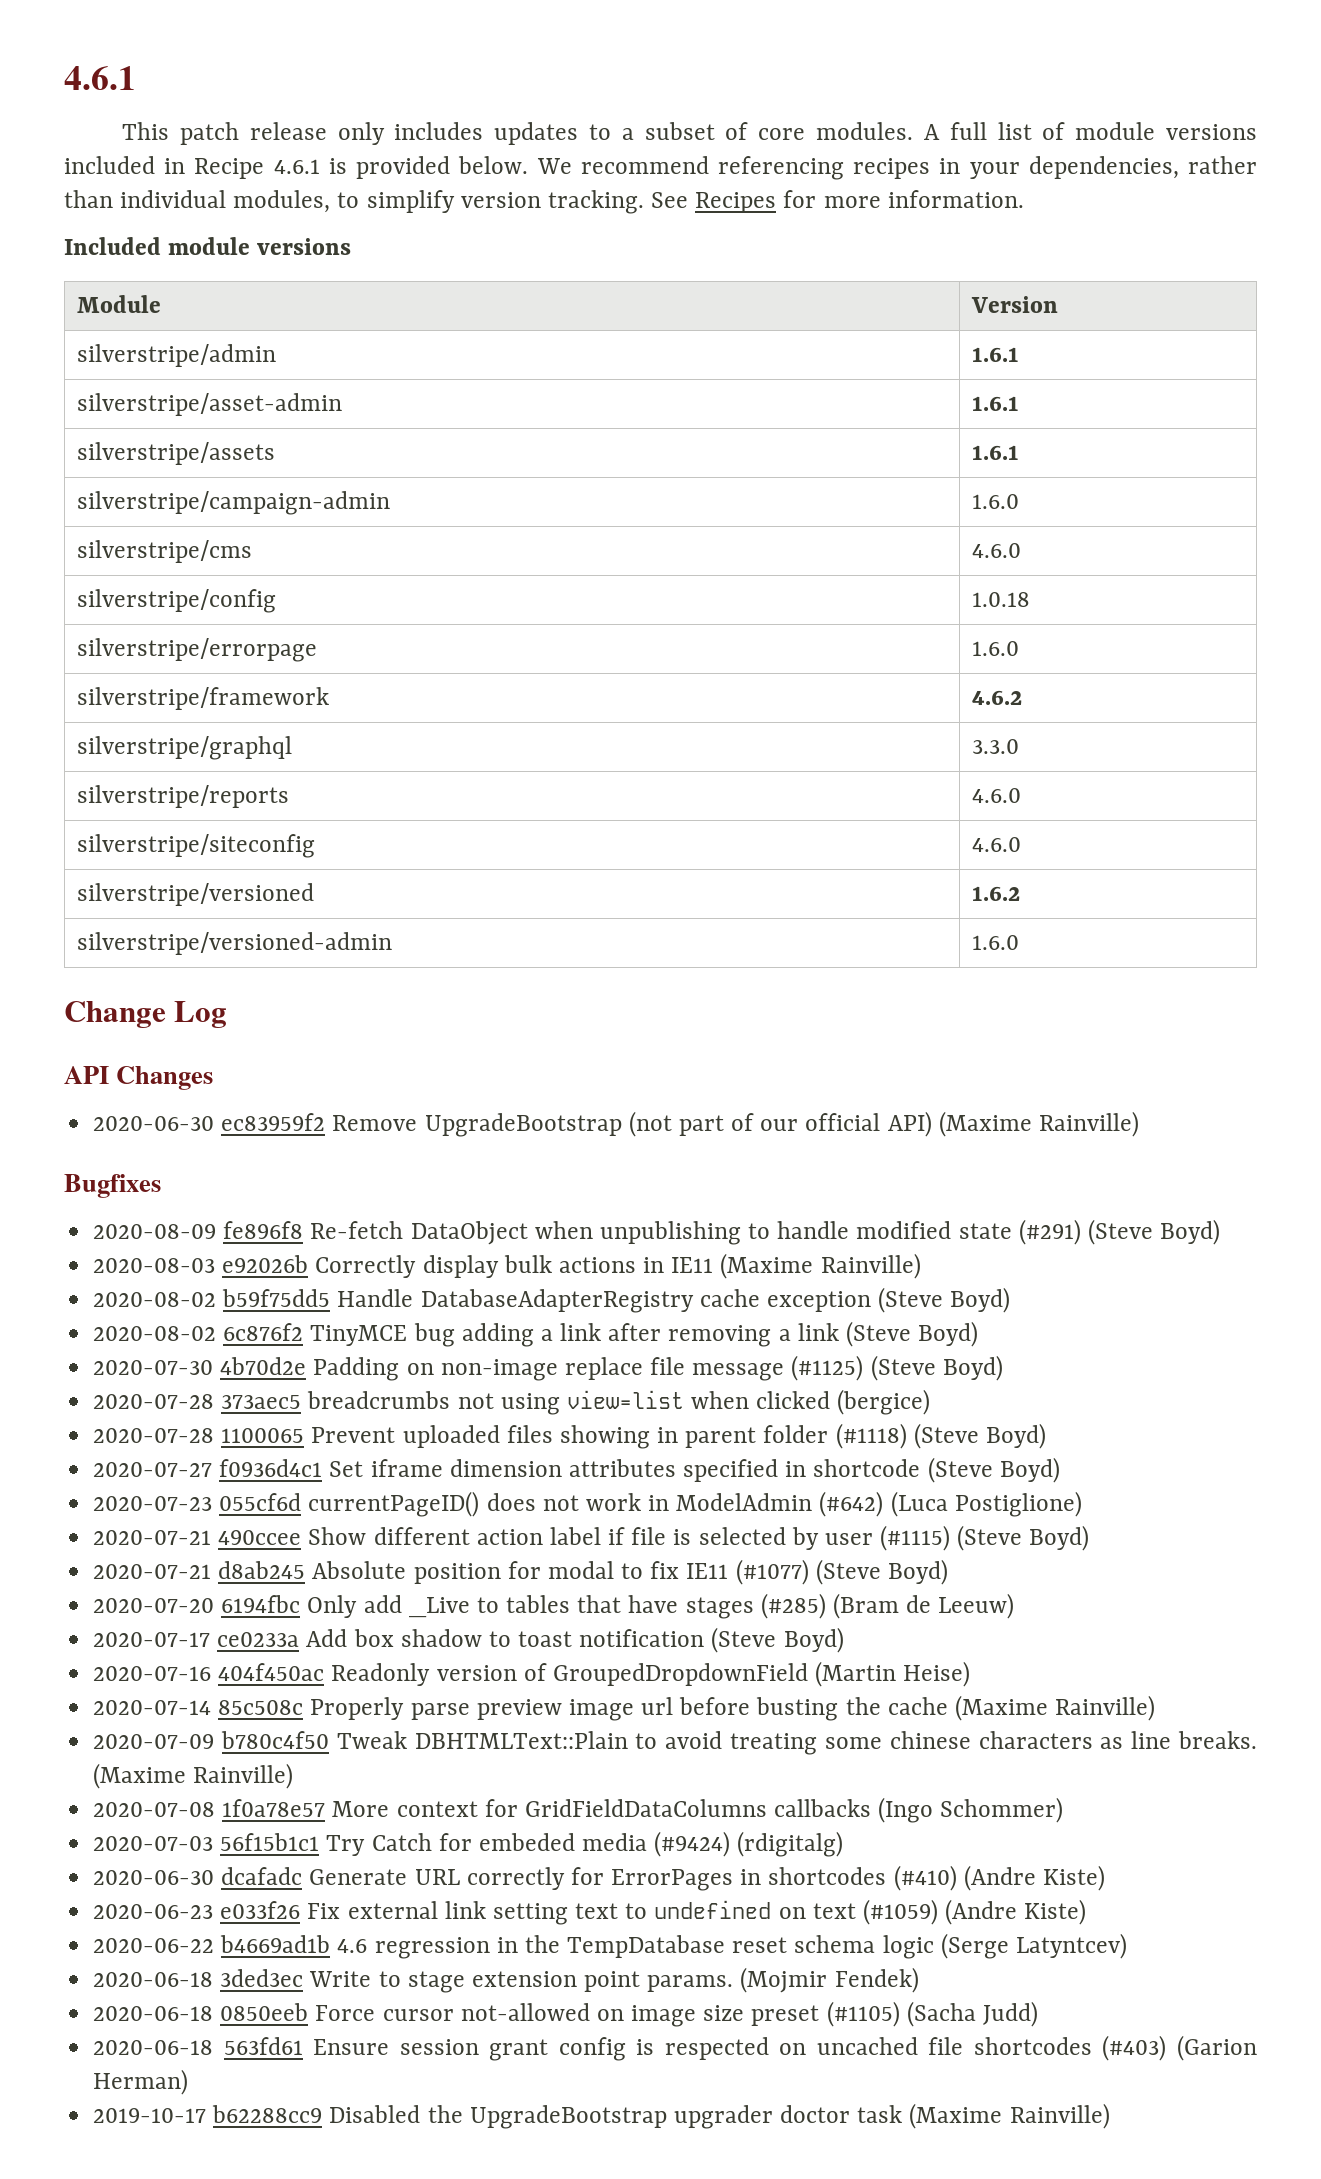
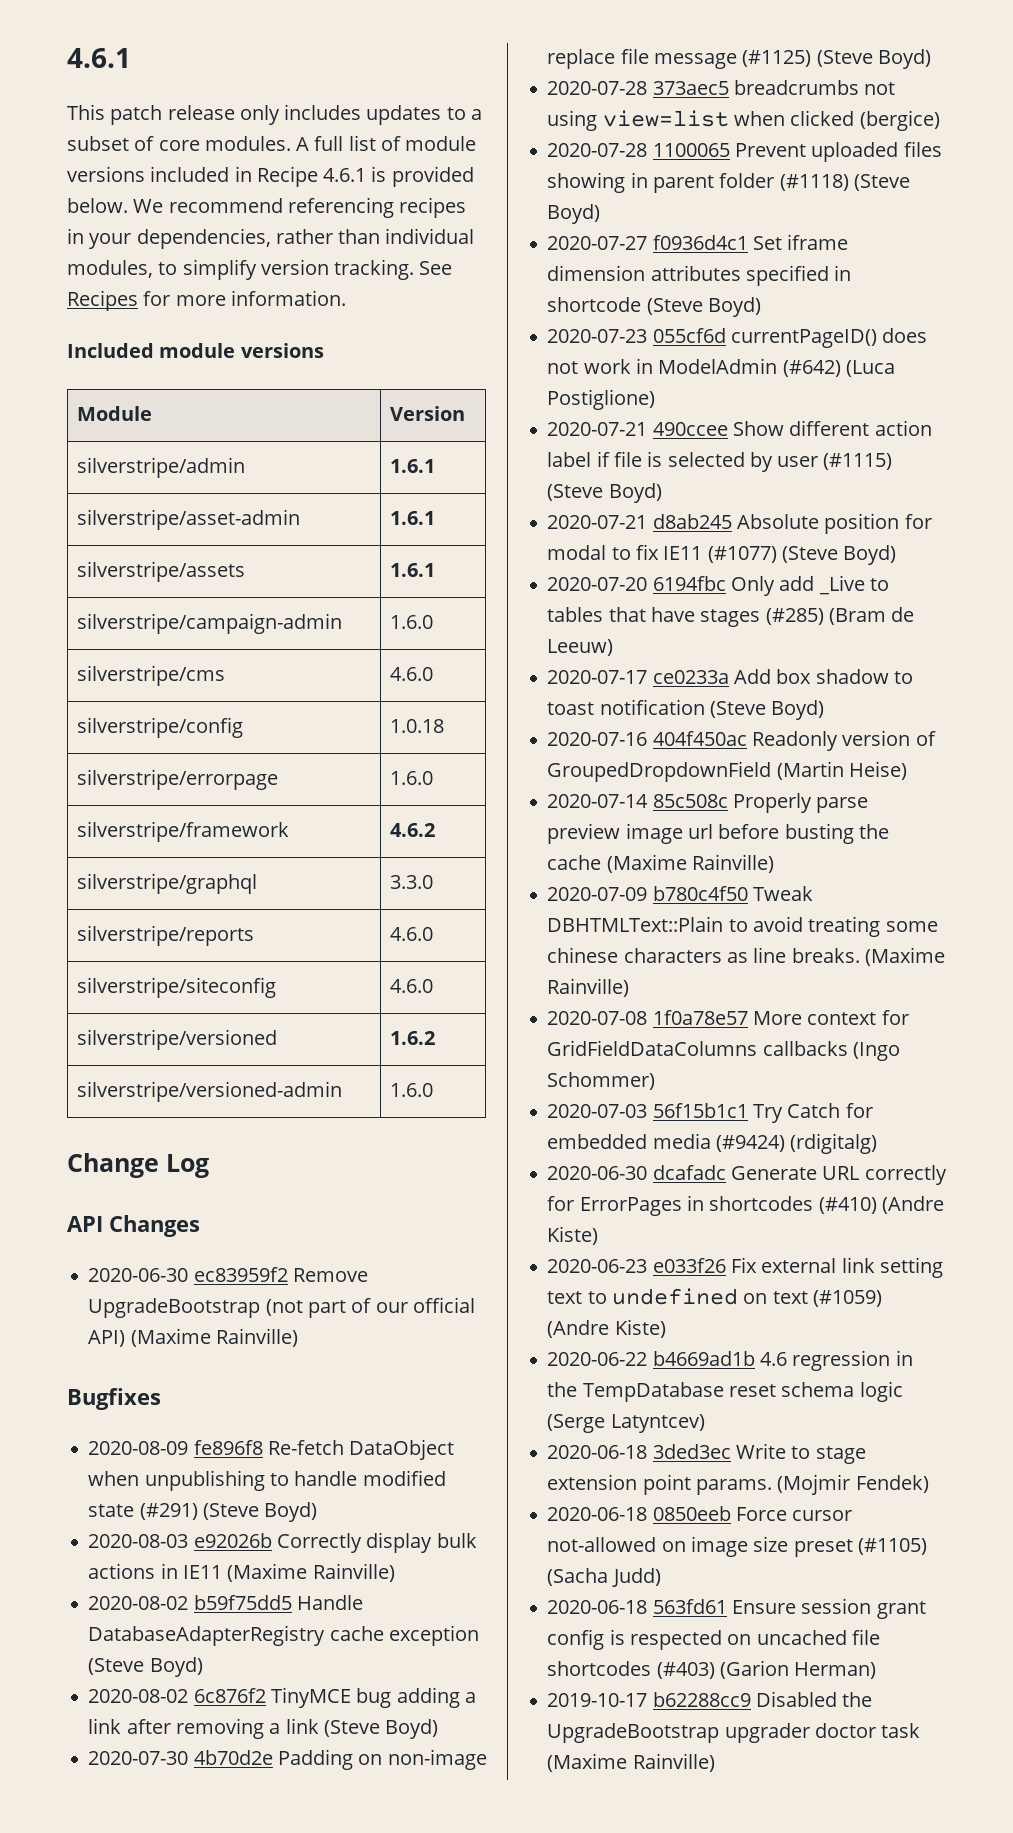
[478,1833,575,1851] embeded -> [547,1134,648,1149] embedded

